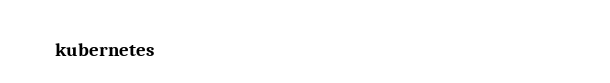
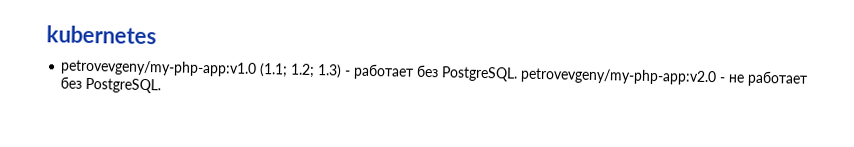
(154, 49) none -> [60,59,809,87] [60,76,162,94] // petrovevgeny/my-php-app:v1.0 (1.1; 1.2; 1.3) - работает без PostgreSQL. petrovevgeny/my-php-app:v2.0 - не работает без PostgreSQL.

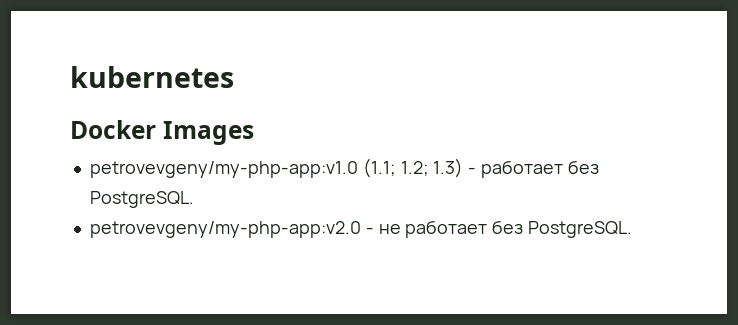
(157, 35) none -> [70,120,254,145] // Docker Images
(519, 74) none -> (194, 199) //

